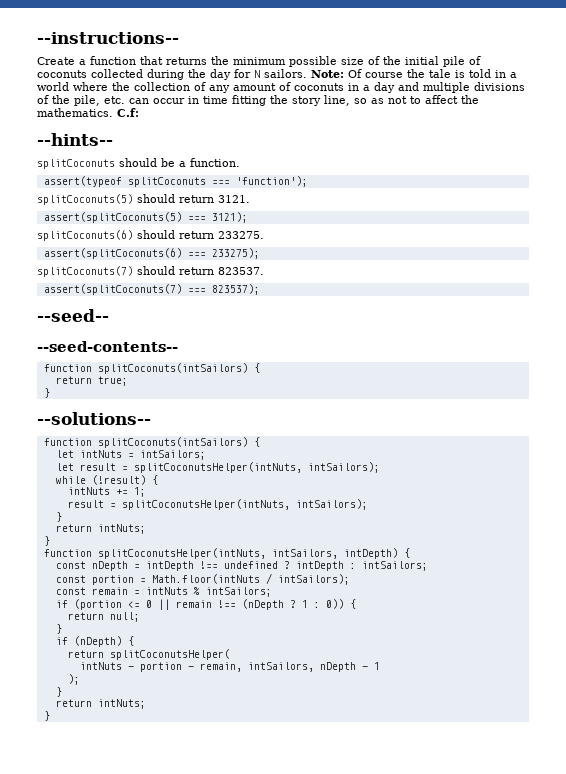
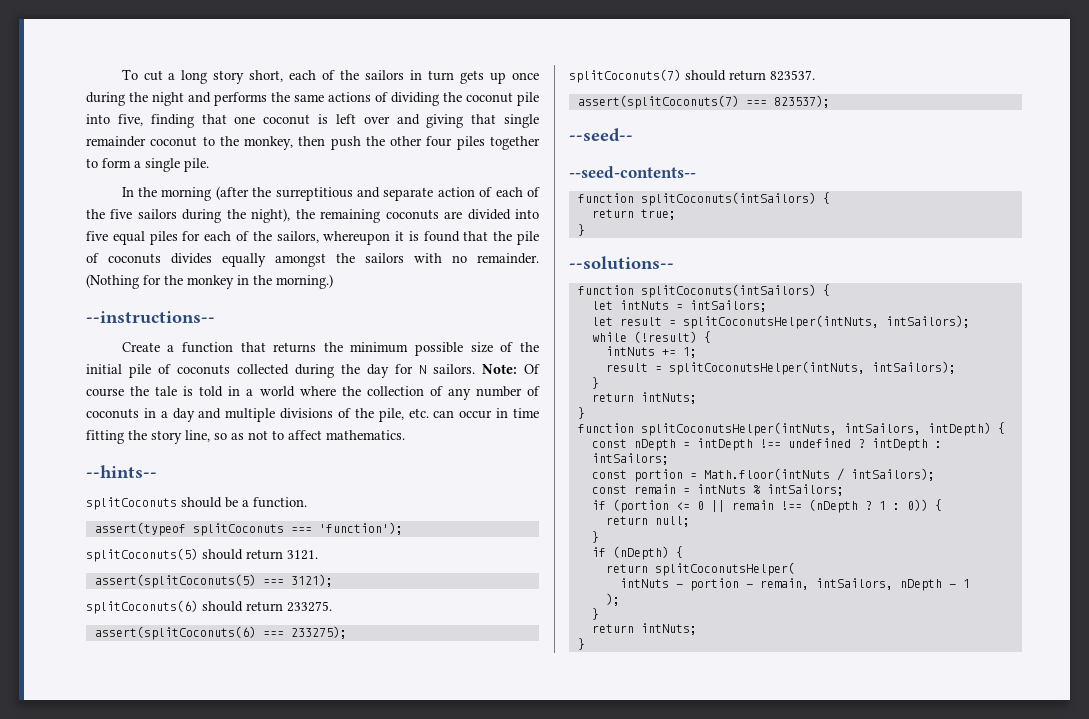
(37, 38) none -> [121,69,539,84] [86,92,539,106] [86,114,539,128] [86,136,540,150] [86,158,209,172] [121,186,540,201] [86,208,539,223] [86,231,539,245] [86,253,539,267] [86,274,333,289] To cut a long story short, each of the sailors in turn gets up once during the night and performs the same actions of dividing the coconut pile into five, finding that one coconut is left over and giving that single remainder coconut to the monkey, then push the other four piles together to form a single pile. // In the morning (after the surreptitious and separate action of each of the five sailors during the night), the remaining coconuts are divided into five equal piles for each of the sailors, whereupon it is found that the pile of coconuts divides equally amongst the sailors with no remainder. (Nothing for the monkey in the morning.) //
[233,83,276,91] amount -> [475,386,522,397] number
[461,95,479,104] the -> (322, 435) none
[117,108,139,117] C.f: -> (405, 435) none

